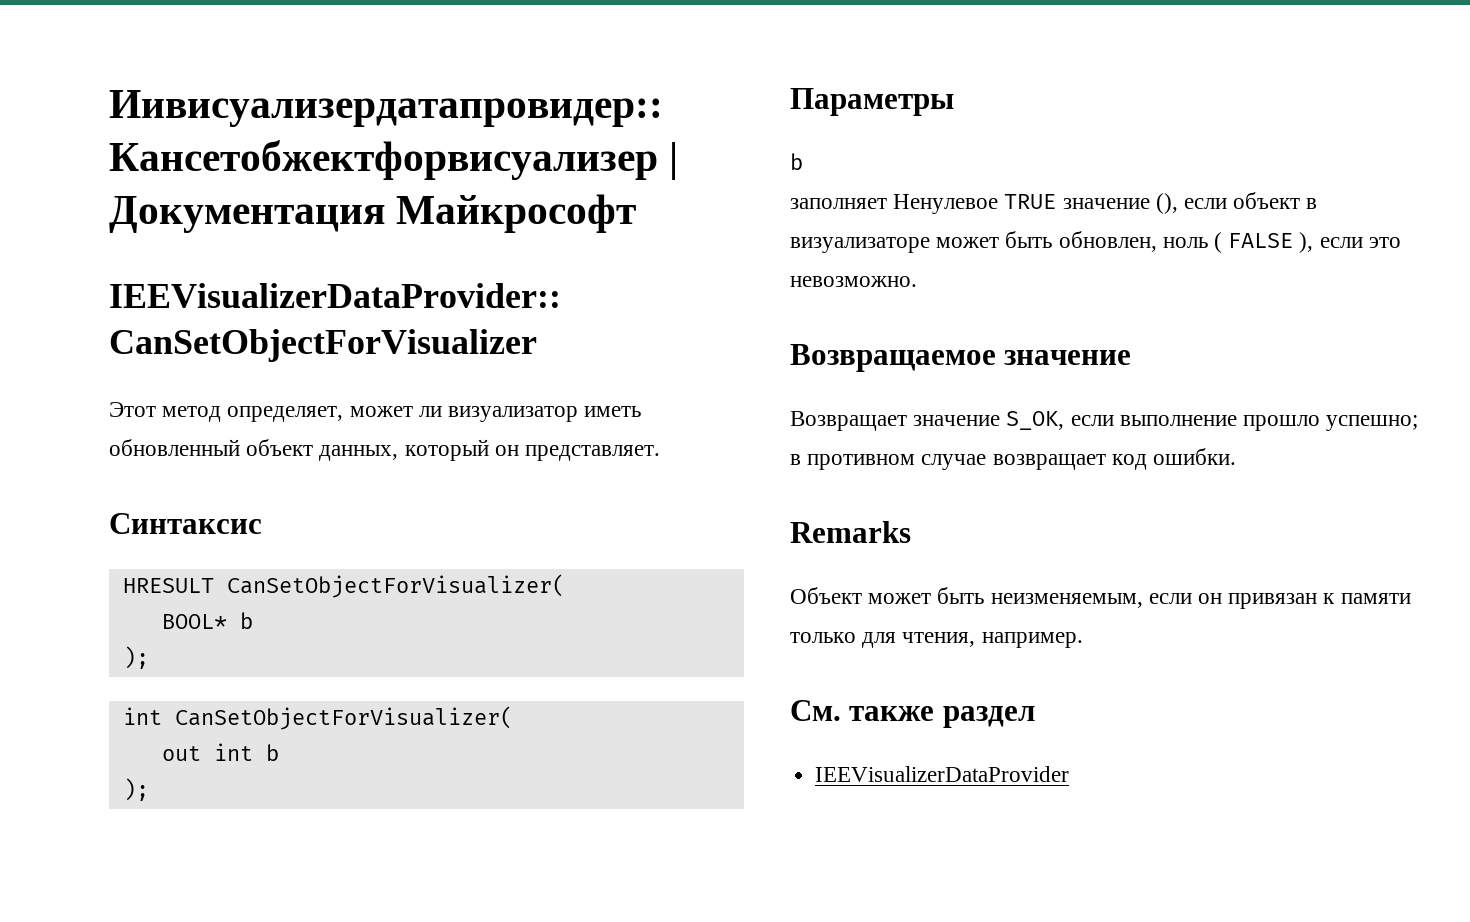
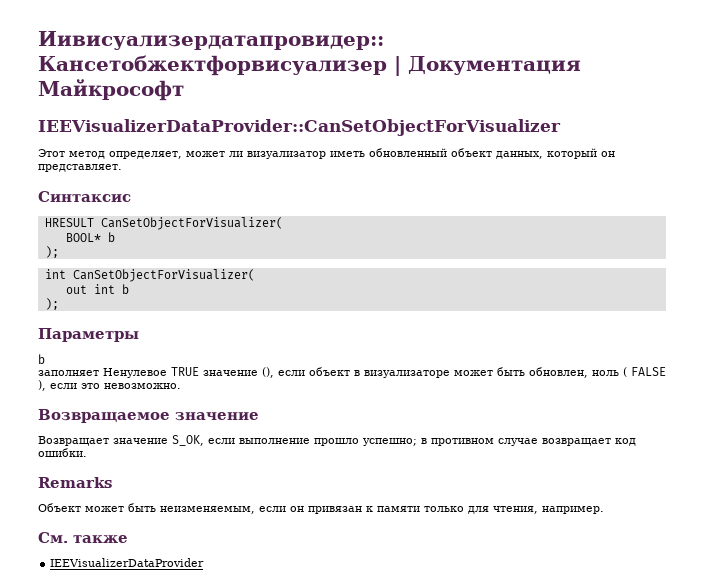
[942,706,1035,728] раздел -> (128, 539) none

